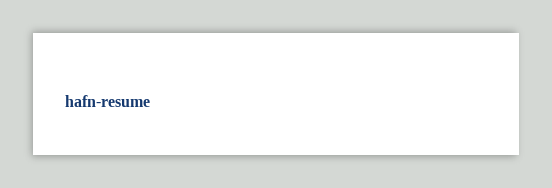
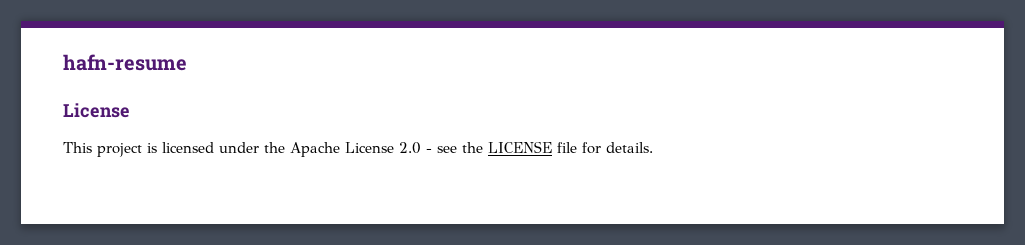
(150, 101) none -> [63,103,130,118] [63,141,653,157] // License // This project is licensed under the Apache License 2.0 - see the LICENSE file for details.

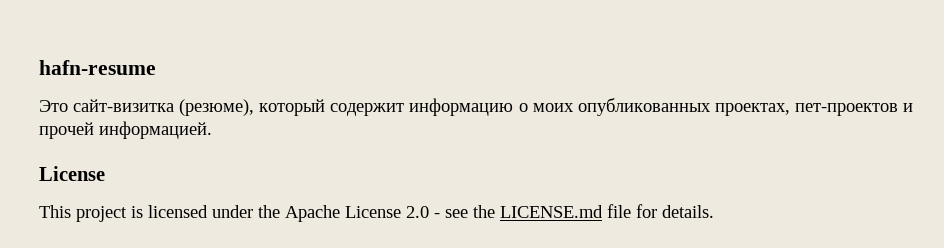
(187, 62) none -> [39,98,913,116] [39,121,212,139] // Это сайт-визитка (резюме), который содержит информацию о моих опубликованных проектах, пет-проектов и прочей информацией.
[488,141,552,153] LICENSE -> [500,205,603,218] LICENSE.md

